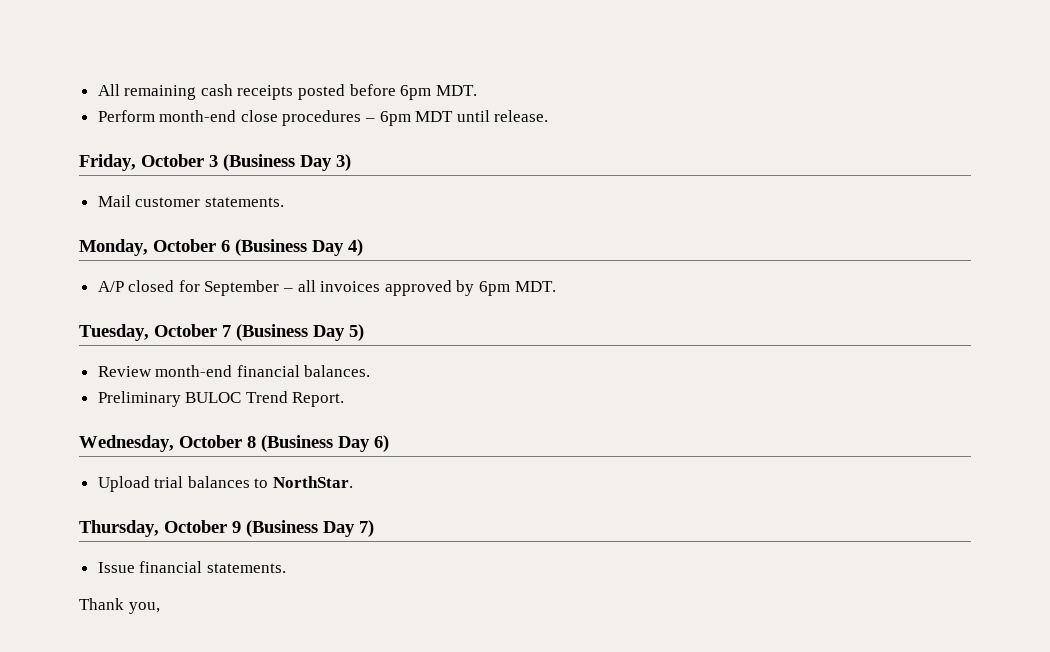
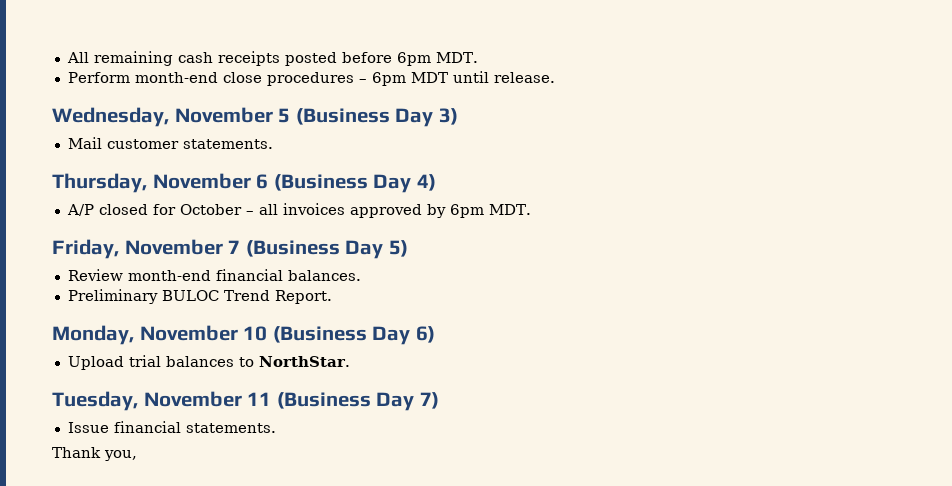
[79,154,218,171] Friday, October 3 -> [52,107,291,127] Wednesday, November 5
[79,239,216,256] Monday, October -> [52,173,251,193] Thursday, November
[204,280,280,296] September -> [179,204,242,215] October
[79,324,217,341] Tuesday, October -> [52,239,223,259] Friday, November
[79,435,256,452] Wednesday, October 8 -> [52,325,268,345] Monday, November 10
[79,520,241,537] Thursday, October 9 -> [52,391,272,411] Tuesday, November 11

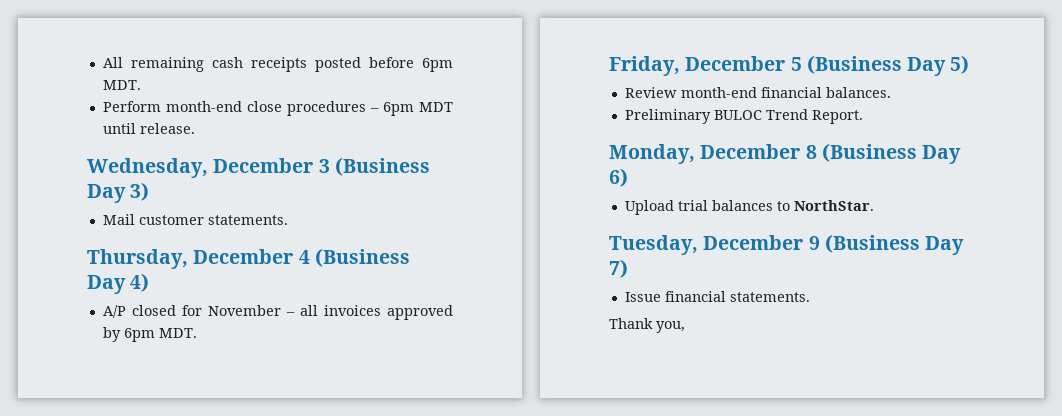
[174,107,291,123] November 5 -> [213,158,330,173] December 3
[152,173,269,189] November 6 -> [193,249,310,264] December 4
[179,204,242,215] October -> [207,305,281,316] November
[124,239,241,255] November 7 -> [685,56,802,71] December 5
[139,325,268,341] November 10 -> [700,144,817,159] December 8
[143,391,272,407] November 11 -> [703,235,820,250] December 9

